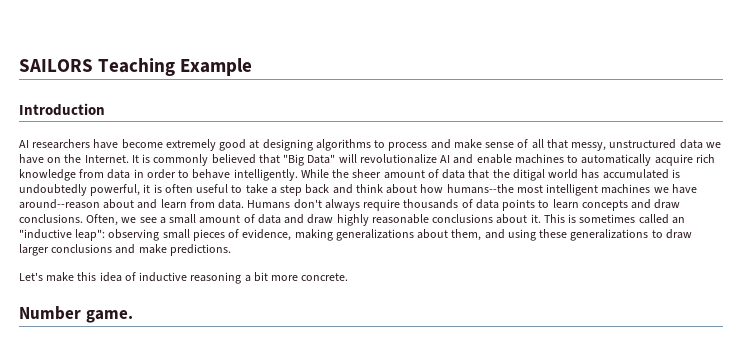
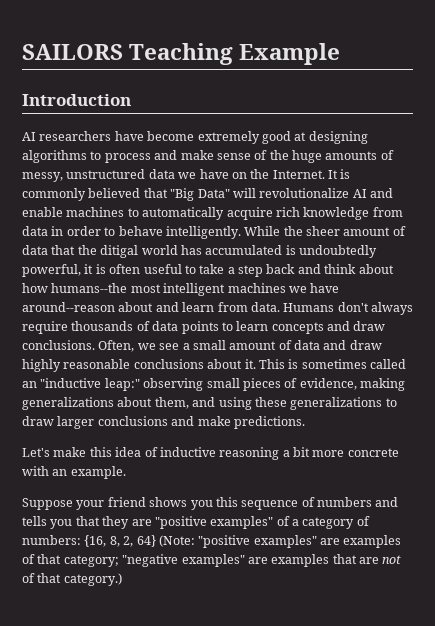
[531,139,568,149] all that -> [269,150,394,163] the huge amounts of
[75,229,106,241] leap": -> [104,378,140,391] leap:"
[301,273,349,281] [19,306,133,323] concrete. // Number game. -> [347,448,399,457] [22,466,126,479] [22,497,399,510] [22,516,370,529] [22,535,402,548] [22,554,402,567] [22,573,122,586] concrete with an example. // Suppose your friend shows you this sequence of numbers and tells you that they are "positive examples" of a category of numbers: {16, 8, 2, 64} (Note: "positive examples" are examples of that category; "negative examples" are examples that are not of that category.)

